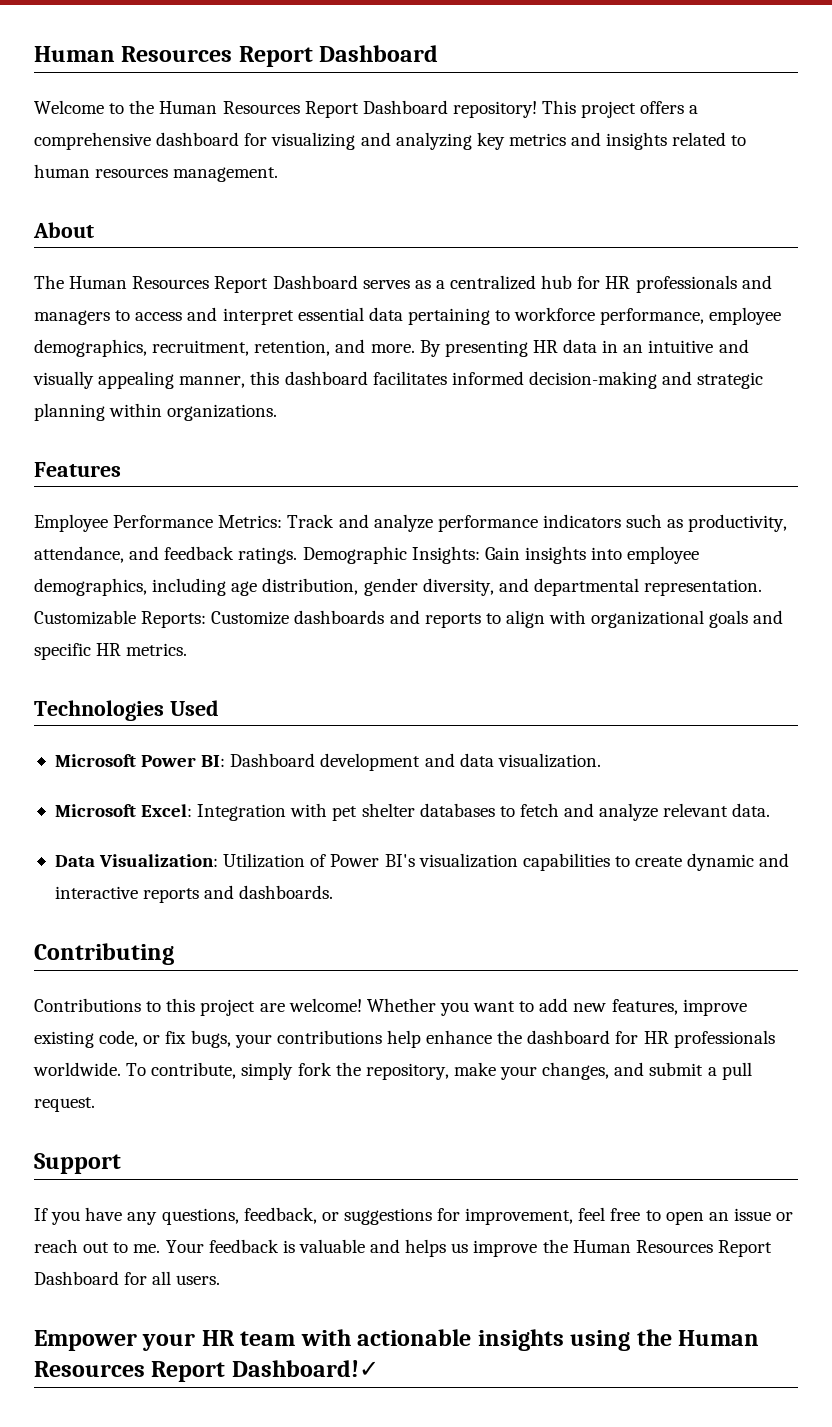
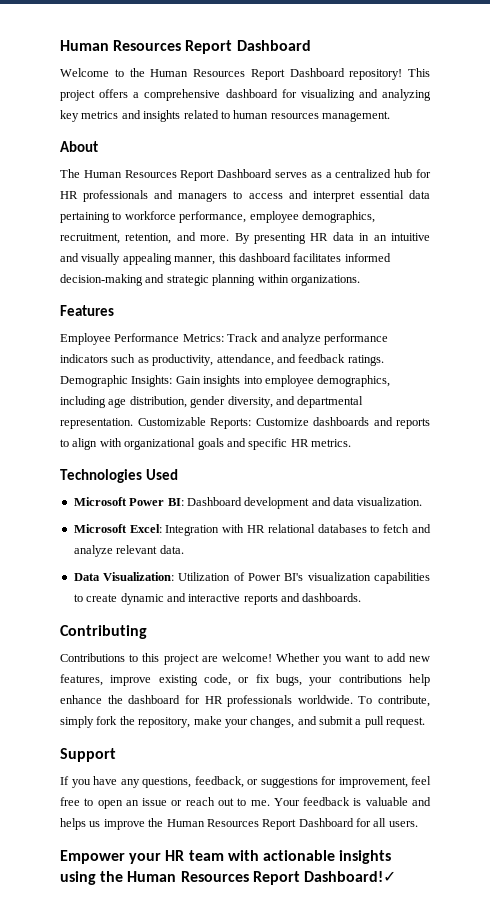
[332,803,415,821] pet shelter -> [246,524,315,533] HR relational

